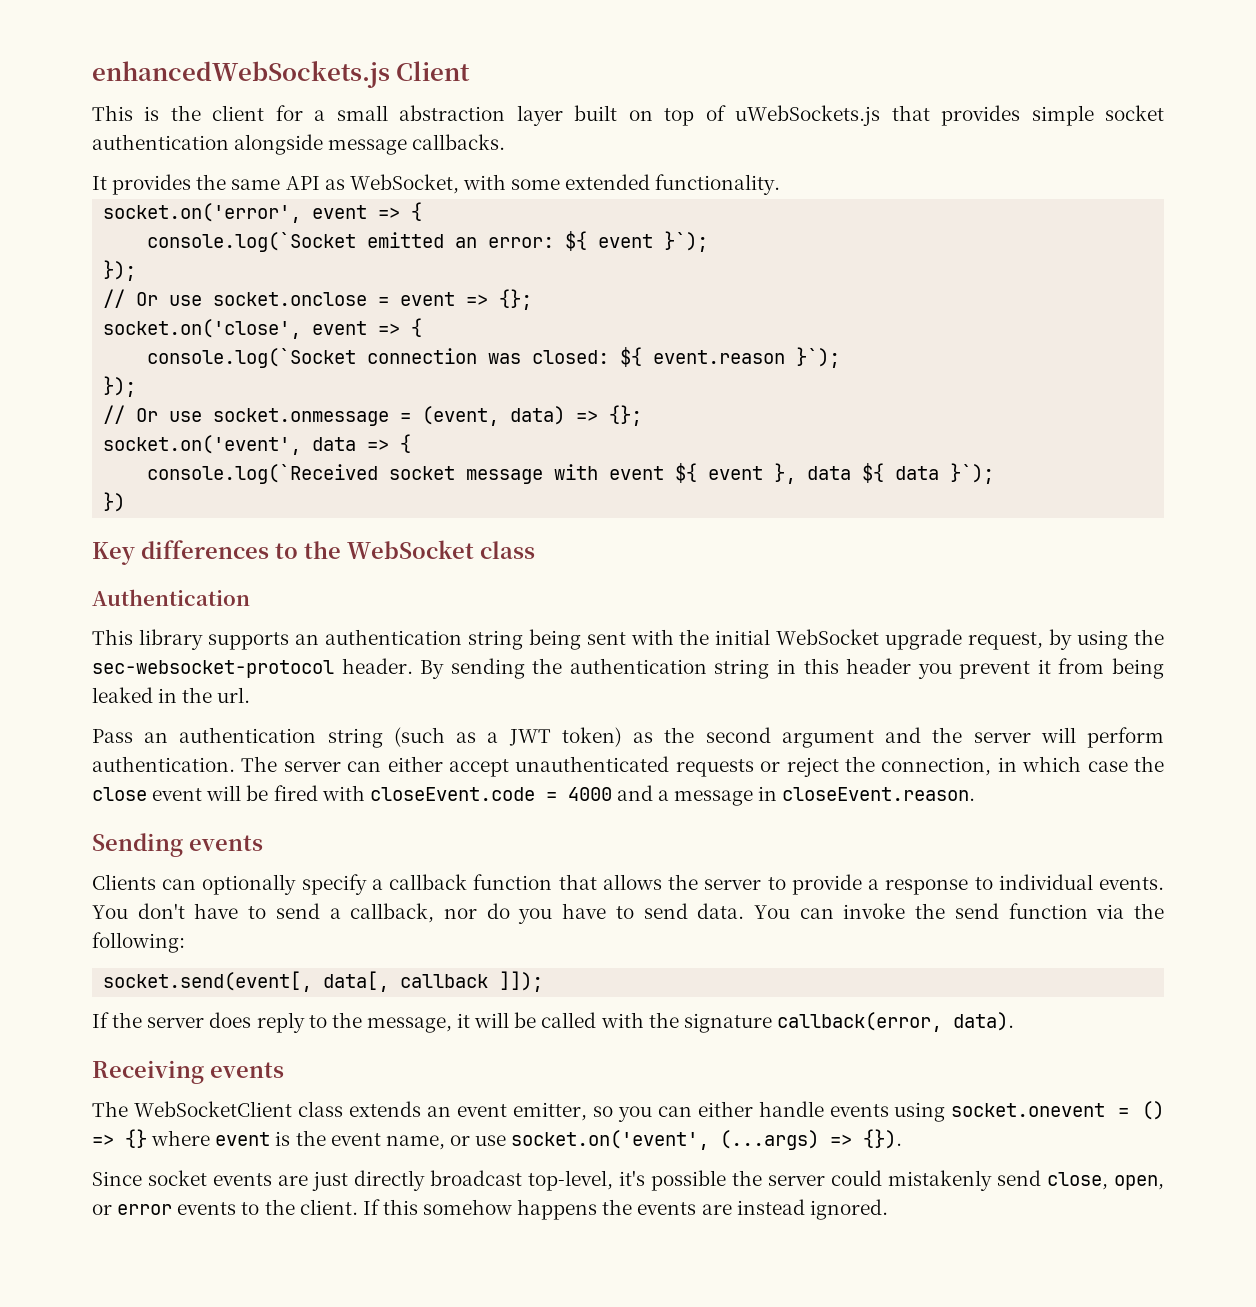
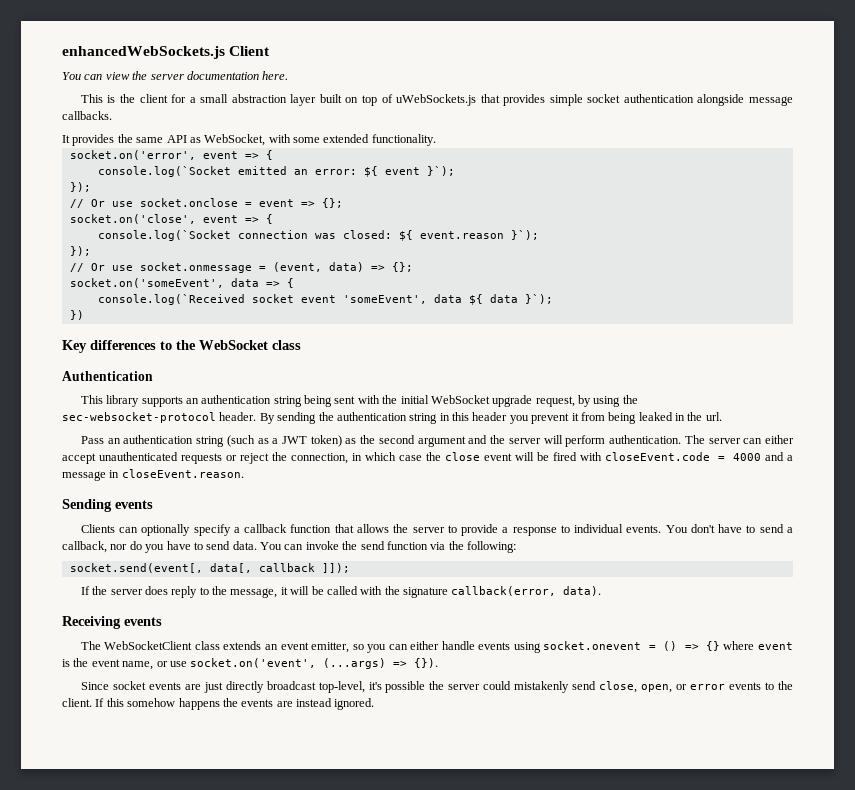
(471, 71) none -> [62,71,289,80] // You can view the server documentation here.
[103,435,302,455] socket.on('event', -> [69,278,224,288] socket.on('someEvent',
[466,463,797,484] message with event ${ event }, -> [300,295,427,304] event 'someEvent',

